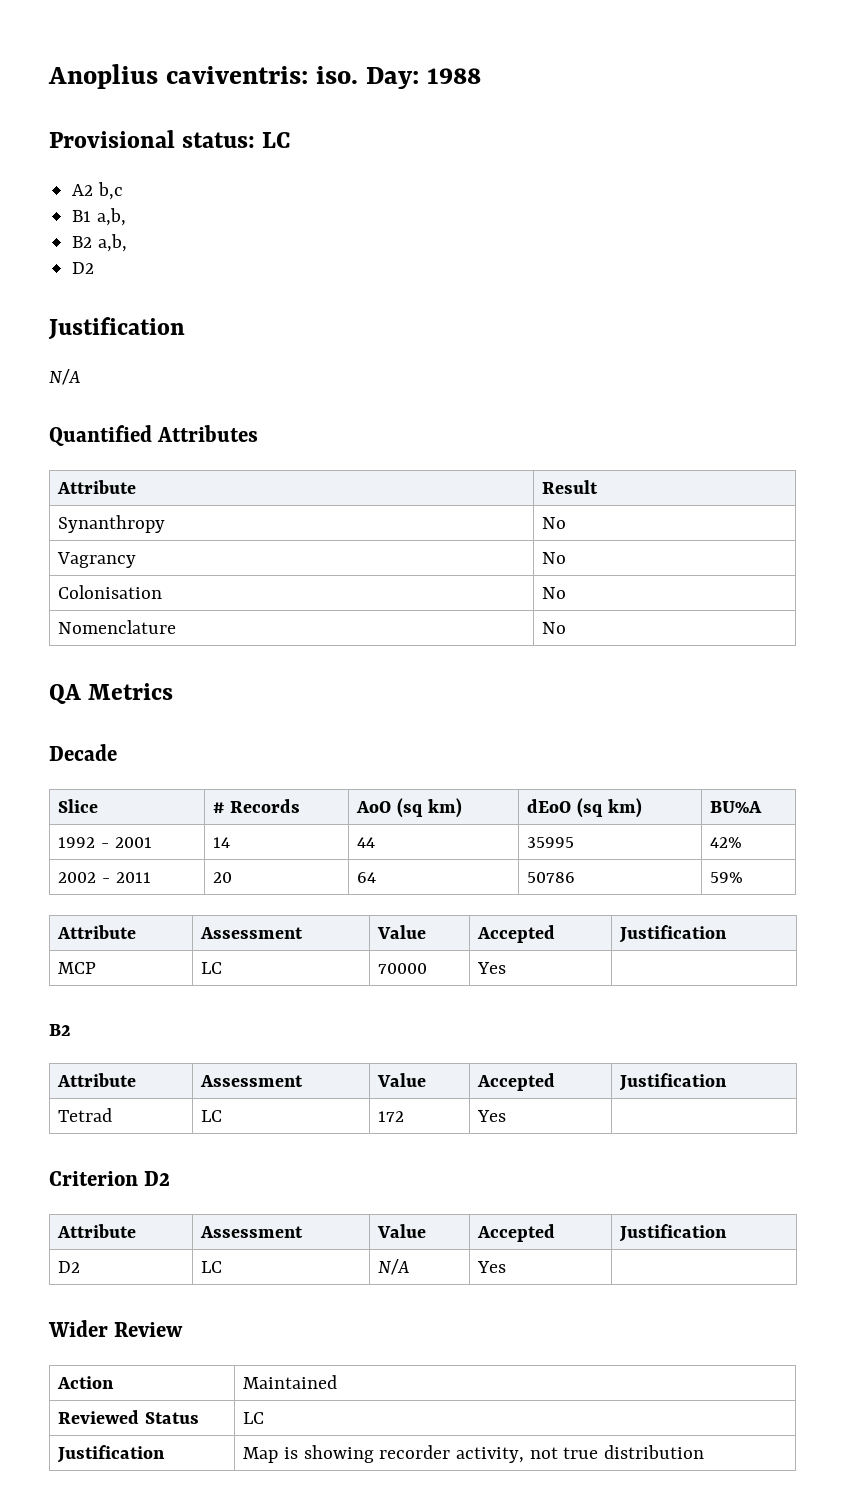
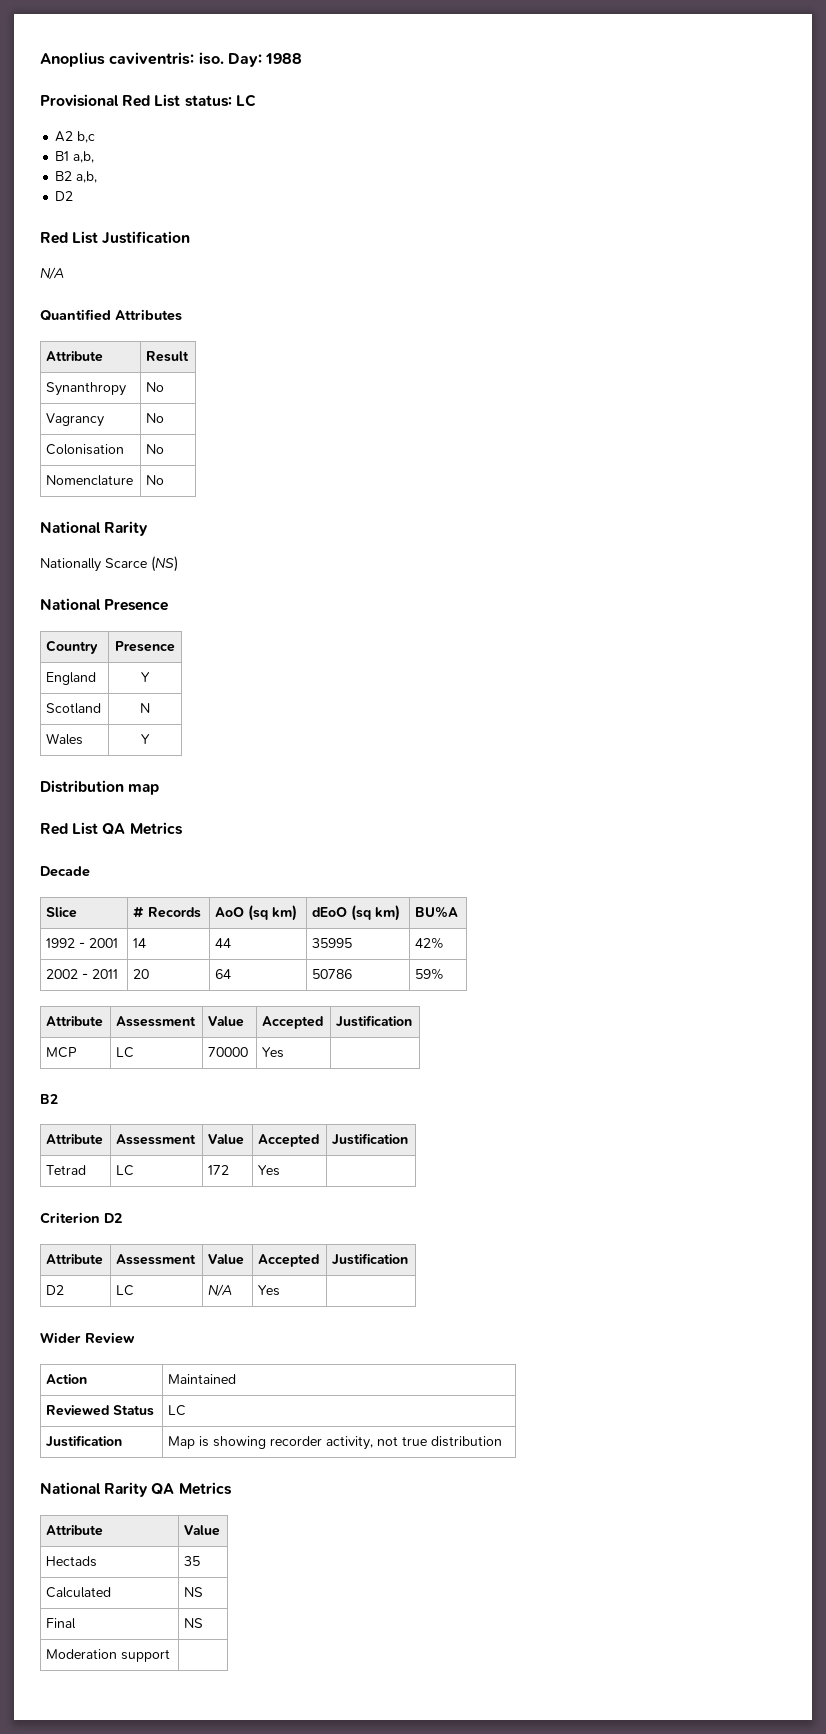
(175, 139) none -> [122,94,181,107] Red List
(95, 268) none -> [40,231,99,244] Red List
(567, 628) none -> [40,521,149,536] [40,556,178,572] [40,598,169,611] [46,640,99,654] [115,641,175,652] [46,672,97,685] [141,672,150,682] [46,703,102,714] [140,703,150,713] [46,733,84,745] [141,734,150,744] [40,780,160,795] [40,822,99,835] National Rarity // Nationally Scarce (NS) // National Presence // Country | Presence // England | Y // Scotland | N // Wales | Y // Distribution map // Red List
(705, 1452) none -> [40,1482,232,1497] [46,1525,104,1536] [184,1525,221,1536] [46,1556,98,1567] [184,1556,201,1566] [46,1587,112,1598] [184,1587,204,1597] [46,1618,77,1629] [184,1618,204,1628] [46,1649,171,1662] // National Rarity QA Metrics // Attribute | Value // Hectads | 35 // Calculated | NS // Final | NS // Moderation support |

